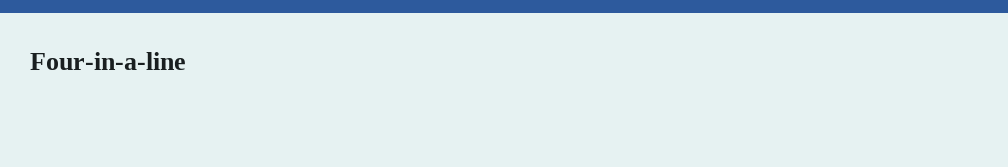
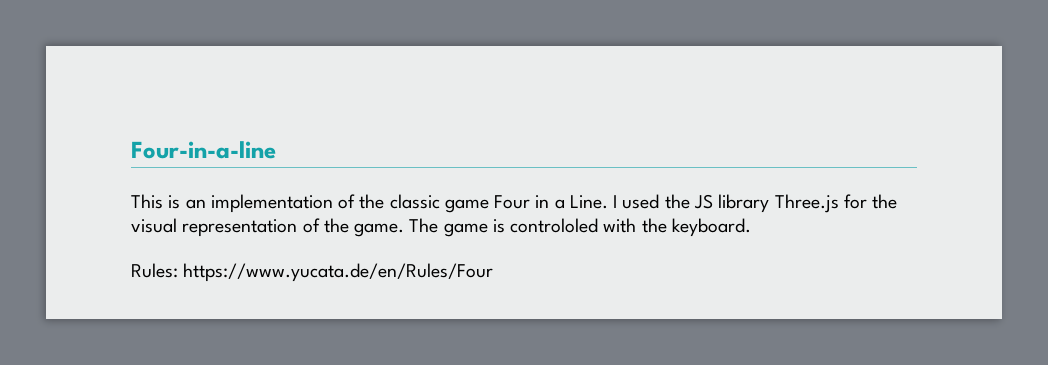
(186, 61) none -> [131,194,898,213] [131,218,751,237] [131,263,494,282] // This is an implementation of the classic game Four in a Line. I used the JS library Three.js for the visual representation of the game. The game is controloled with the keyboard. // Rules: https://www.yucata.de/en/Rules/Four

